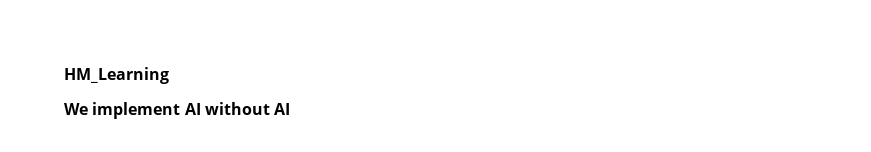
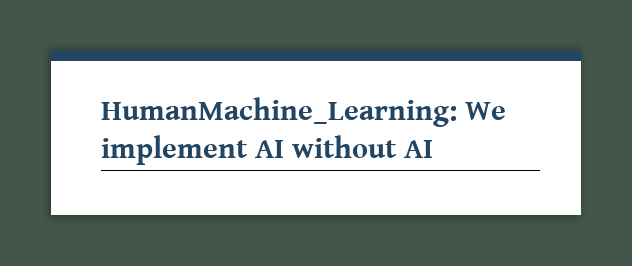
[64,67,169,84] HM_Learning // -> [101,97,457,127] HumanMachine_Learning:

